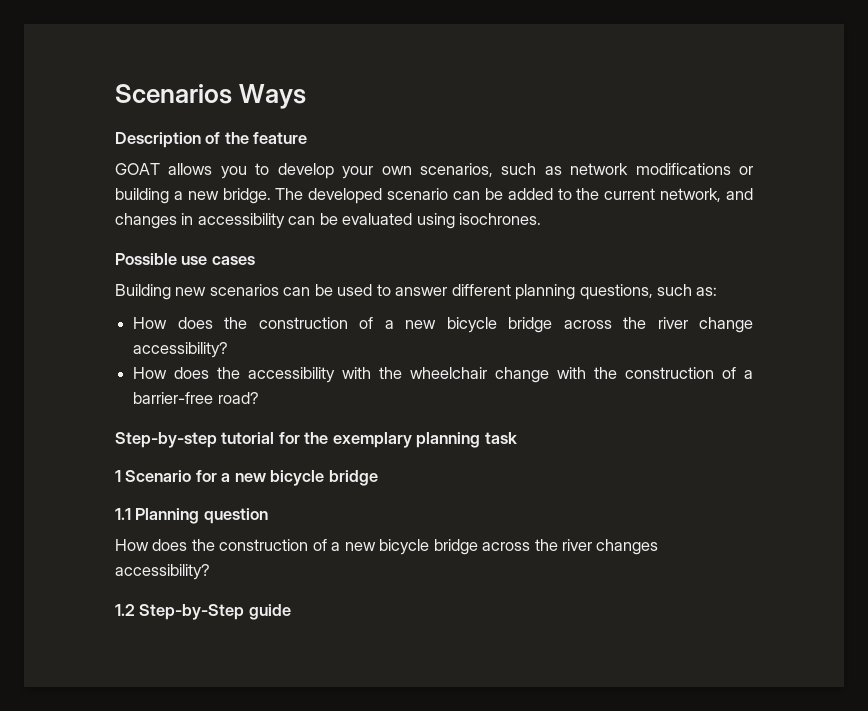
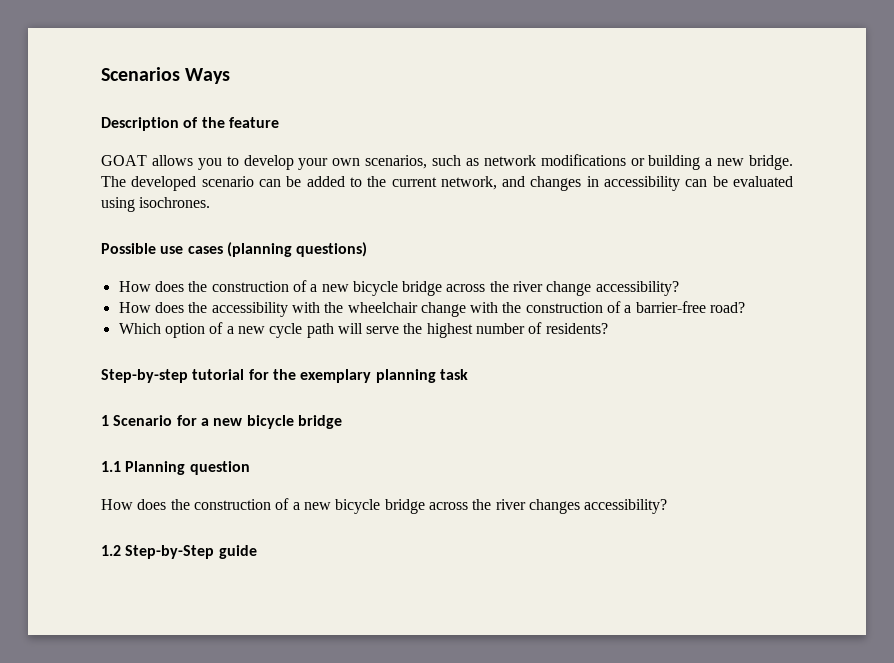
[115,284,718,300] // Building new scenarios can be used to answer different planning questions, such as: -> [226,242,368,257] (planning questions)
(259, 398) none -> [118,322,608,338] // Which option of a new cycle path will serve the highest number of residents?

